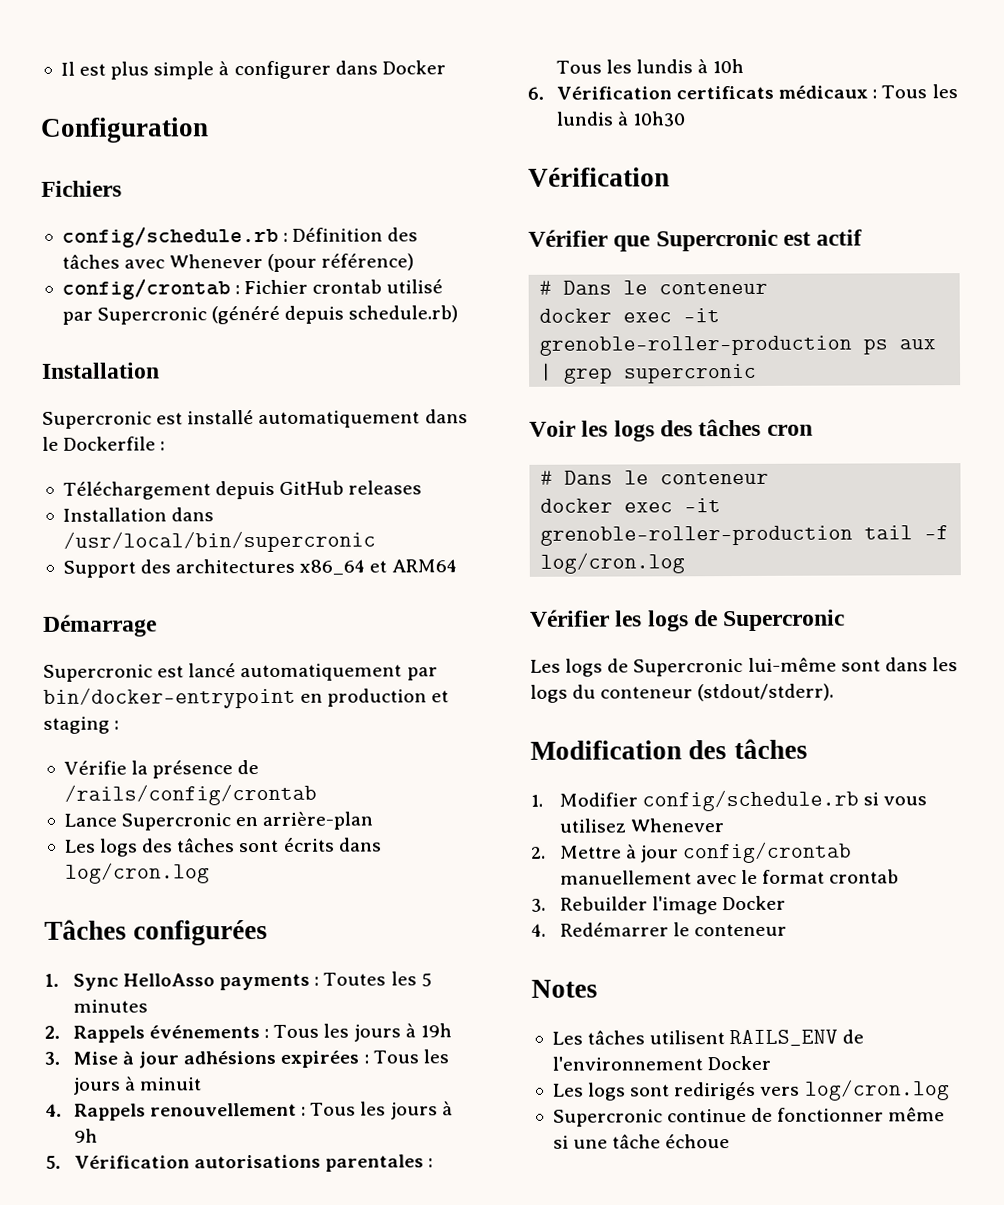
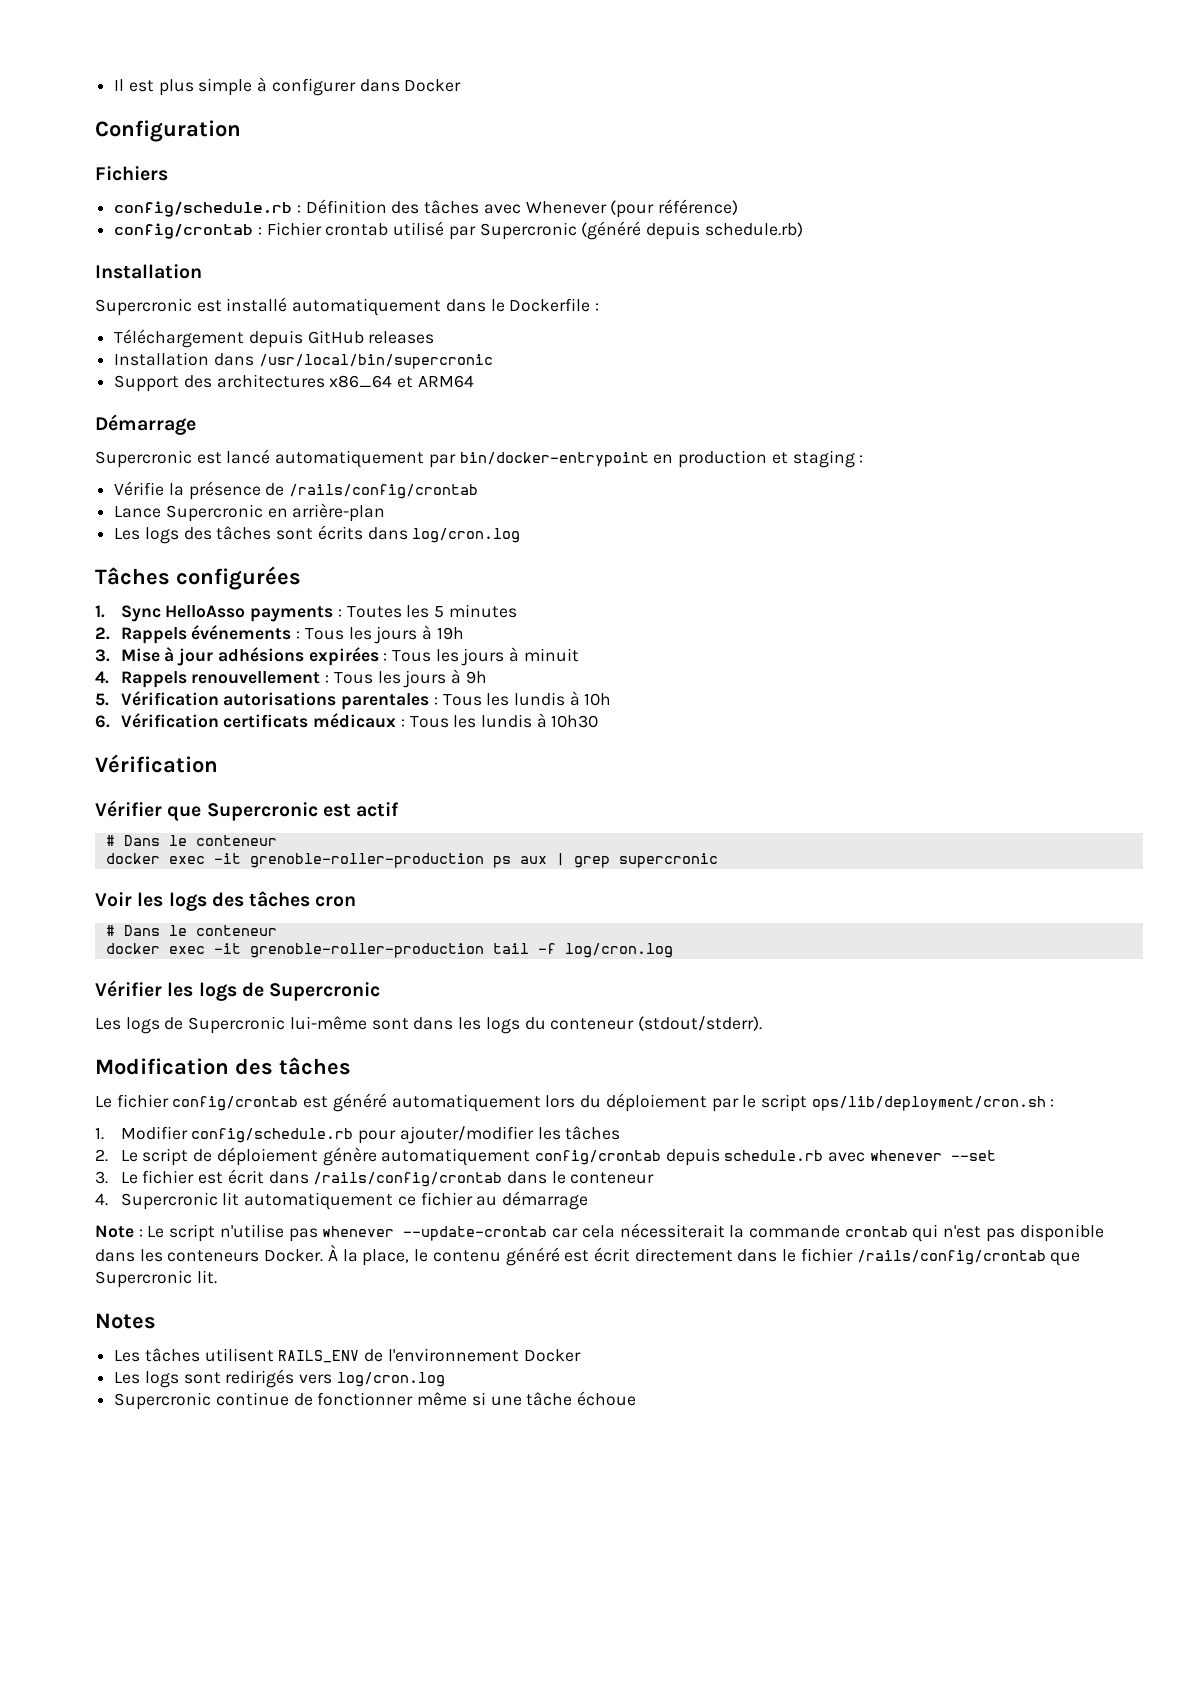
[530,789,928,812] [558,818,725,833] [531,841,853,864] [559,869,900,885] [531,895,787,915] [531,922,788,937] 1. Modifier config/schedule.rb si vous utilisez Whenever // 2. Mettre à jour config/crontab manuellement avec le format crontab // 3. Rebuilder l'image Docker // 4. Redémarrer le conteneur -> [95,1093,1055,1112] [95,1126,621,1144] [95,1147,996,1166] [95,1169,655,1187] [95,1191,588,1210] [95,1223,1104,1242] [95,1244,1081,1266] [95,1270,217,1288] Le fichier config/crontab est généré automatiquement lors du déploiement par le script ops/lib/deployment/cron.sh : // 1. Modifier config/schedule.rb pour ajouter/modifier les tâches // 2. Le script de déploiement génère automatiquement config/crontab depuis schedule.rb avec whenever --set // 3. Le fichier est écrit dans /rails/config/crontab dans le conteneur // 4. Supercronic lit automatiquement ce fichier au démarrage // Note : Le script n'utilise pas whenever --update-crontab car cela nécessiterait la commande crontab qui n'est pas disponible dans les conteneurs Docker. À la place, le contenu généré est écrit directement dans le fichier /rails/config/crontab que Supercronic lit.

